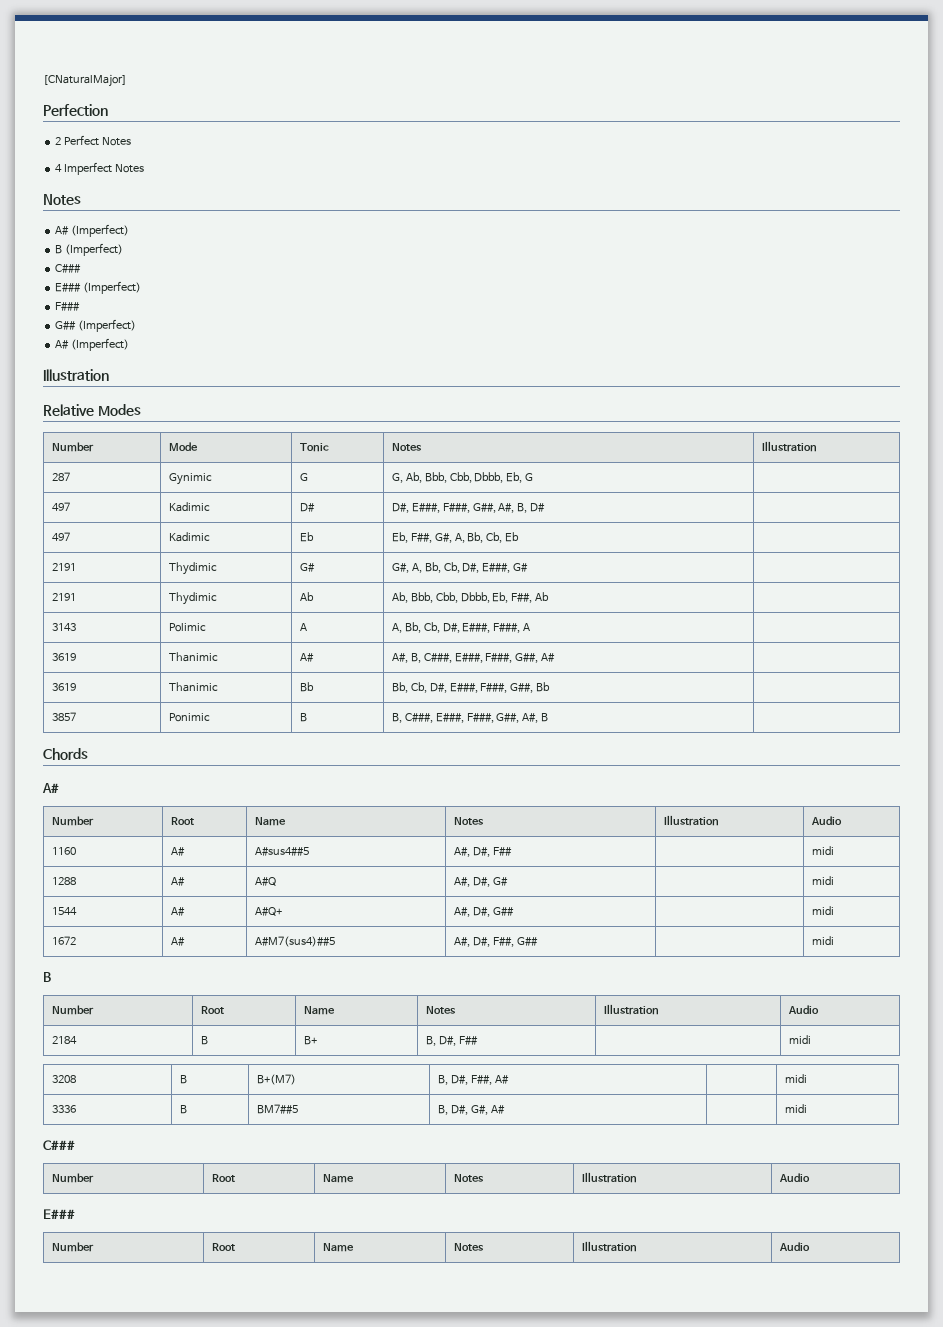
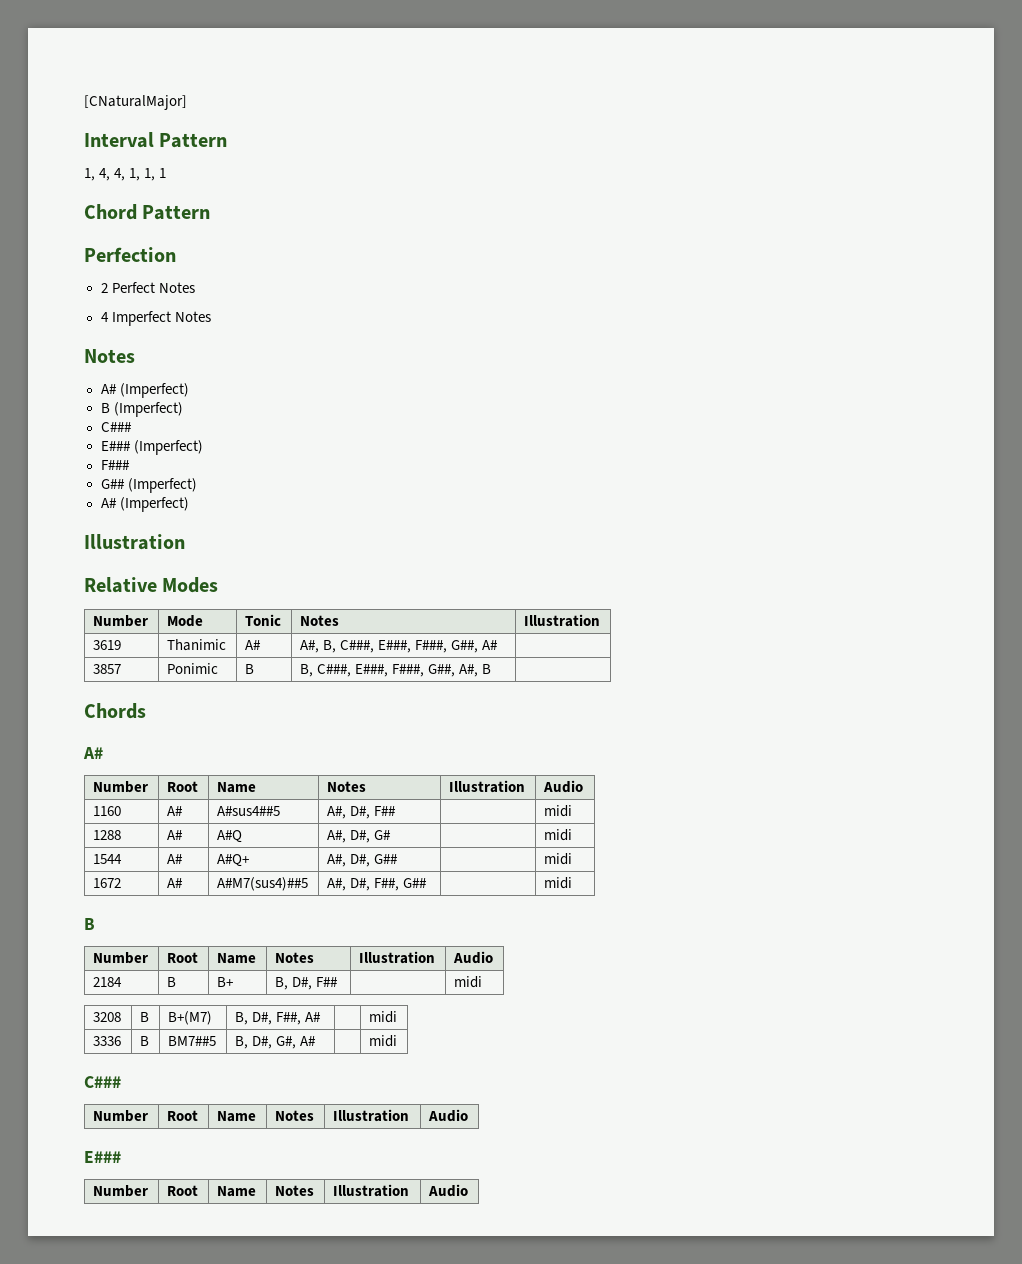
(127, 80) none -> [84,132,228,148] [84,168,167,181] [84,204,211,220] // Interval Pattern // 1, 4, 4, 1, 1, 1 // Chord Pattern
[51,472,70,481] [168,473,212,485] [299,473,308,481] [391,472,534,483] [51,502,70,511] [168,502,210,512] [299,503,315,512] [391,503,546,513] [51,532,70,541] [168,532,210,542] [299,532,314,542] [391,532,520,543] [51,563,76,571] [168,562,217,575] [299,563,315,572] [391,562,529,573] [51,593,76,601] [168,592,217,605] [299,592,314,601] [391,592,550,603] [51,623,76,631] [168,623,206,632] [299,623,307,631] [391,622,531,633] // 287 | Gynimic | G | G, Ab, Bbb, Cbb, Dbbb, Eb, G | // 497 | Kadimic | D# | D#, E###, F###, G##, A#, B, D# | // 497 | Kadimic | Eb | Eb, F##, G#, A, Bb, Cb, Eb | // 2191 | Thydimic | G# | G#, A, Bb, Cb, D#, E###, G# | // 2191 | Thydimic | Ab | Ab, Bbb, Cbb, Dbbb, Eb, F##, Ab | // 3143 | Polimic | A | A, Bb, Cb, D#, E###, F###, A | -> (601, 620) none
[51,683,76,691] [168,682,218,692] [299,682,314,692] [391,682,551,693] // 3619 | Thanimic | Bb | Bb, Cb, D#, E###, F###, G##, Bb | -> (499, 645) none

